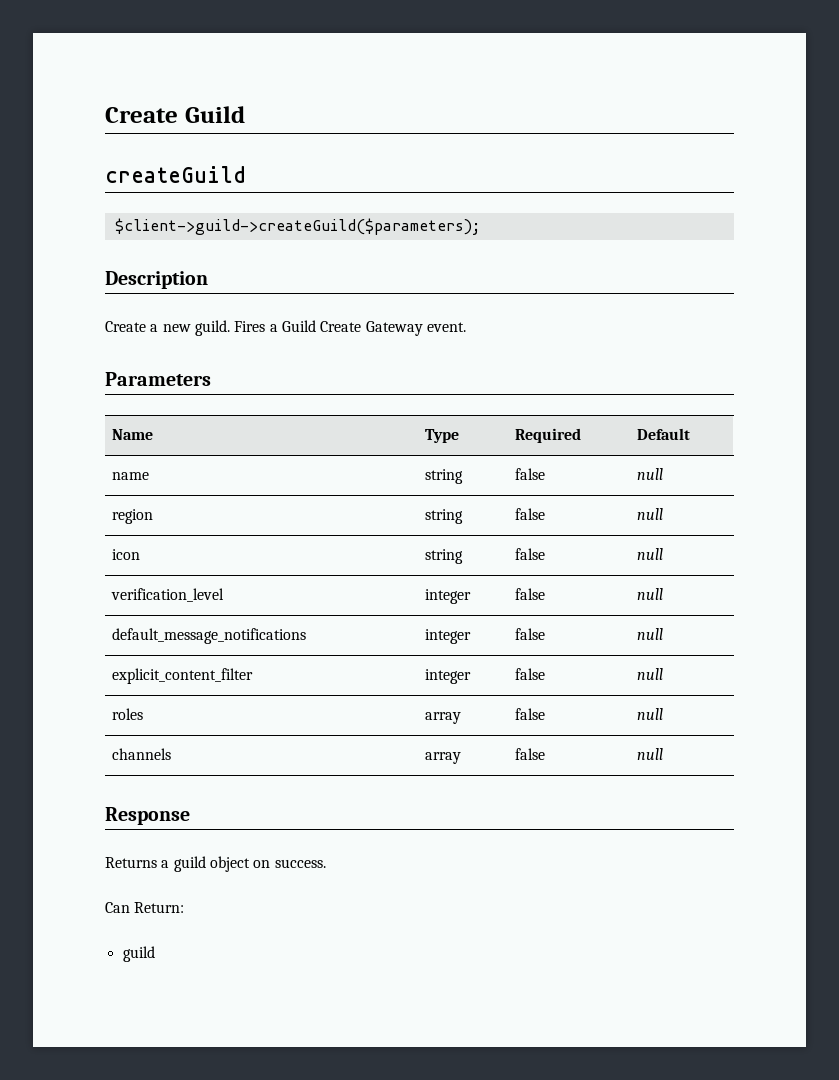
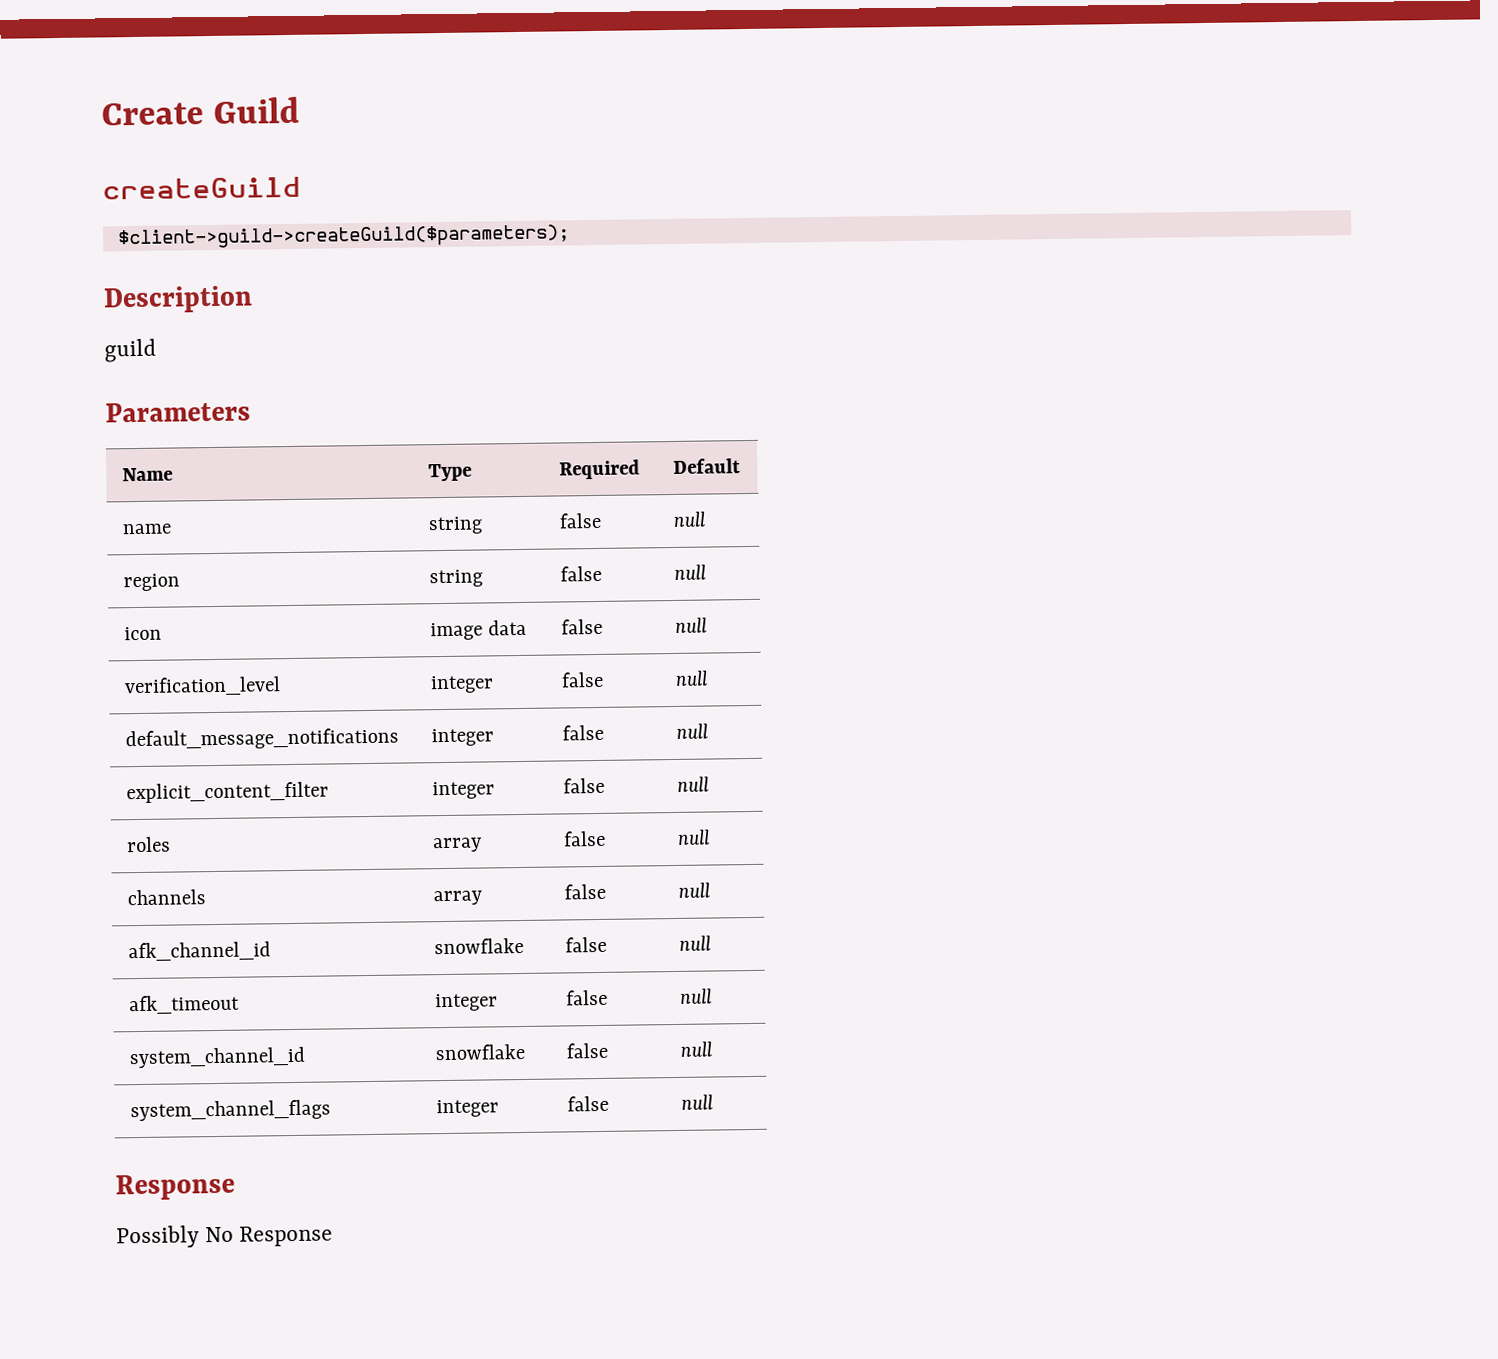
[105,320,466,336] Create a new guild. Fires a Guild Create Gateway event. -> [104,338,156,363] guild
[425,549,464,564] string -> [430,619,528,641] image data
[105,807,190,825] [105,856,326,872] [105,902,185,913] [122,946,155,962] // Response // Returns a guild object on success. // Can Return: // guild -> [128,941,272,962] [434,937,525,955] [565,936,608,953] [679,935,712,951] [129,994,241,1015] [435,993,499,1012] [566,989,609,1006] [680,988,713,1004] [129,1046,307,1069] [435,1043,526,1061] [566,1042,609,1059] [680,1041,713,1057] [130,1099,332,1122] [436,1099,500,1118] [567,1095,610,1112] [681,1094,714,1110] [115,1173,235,1201] [116,1225,334,1249] // afk_channel_id | snowflake | false | null // afk_timeout | integer | false | null // system_channel_id | snowflake | false | null // system_channel_flags | integer | false | null // Response // Possibly No Response

